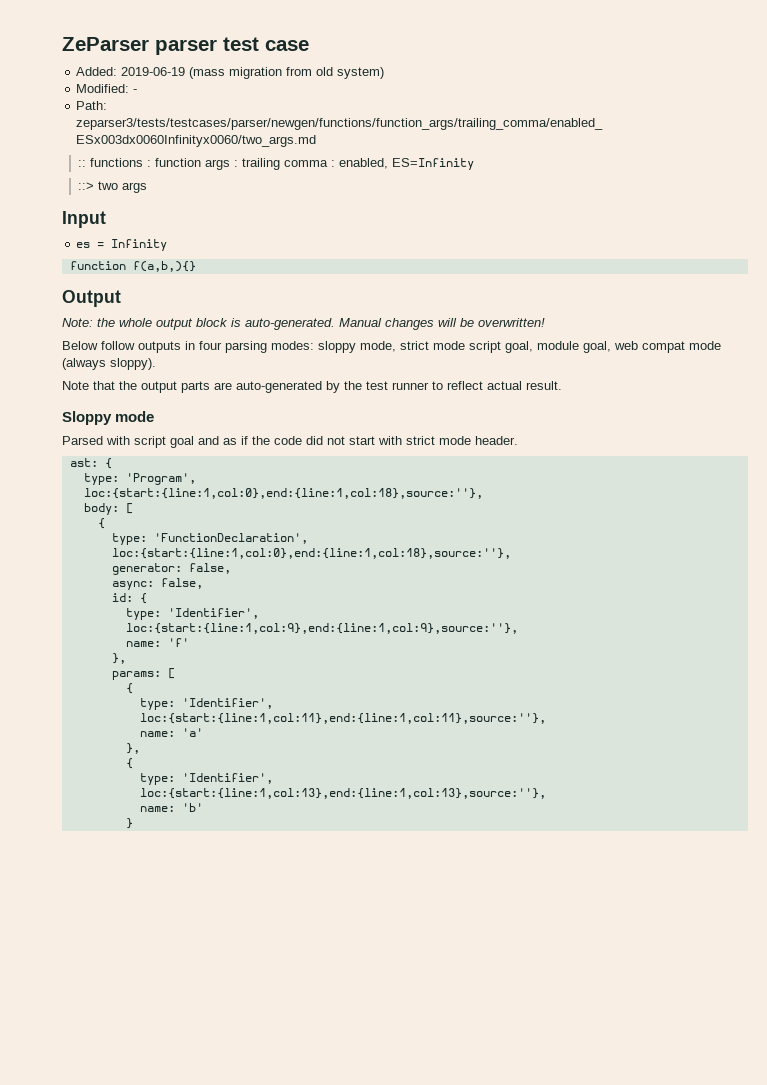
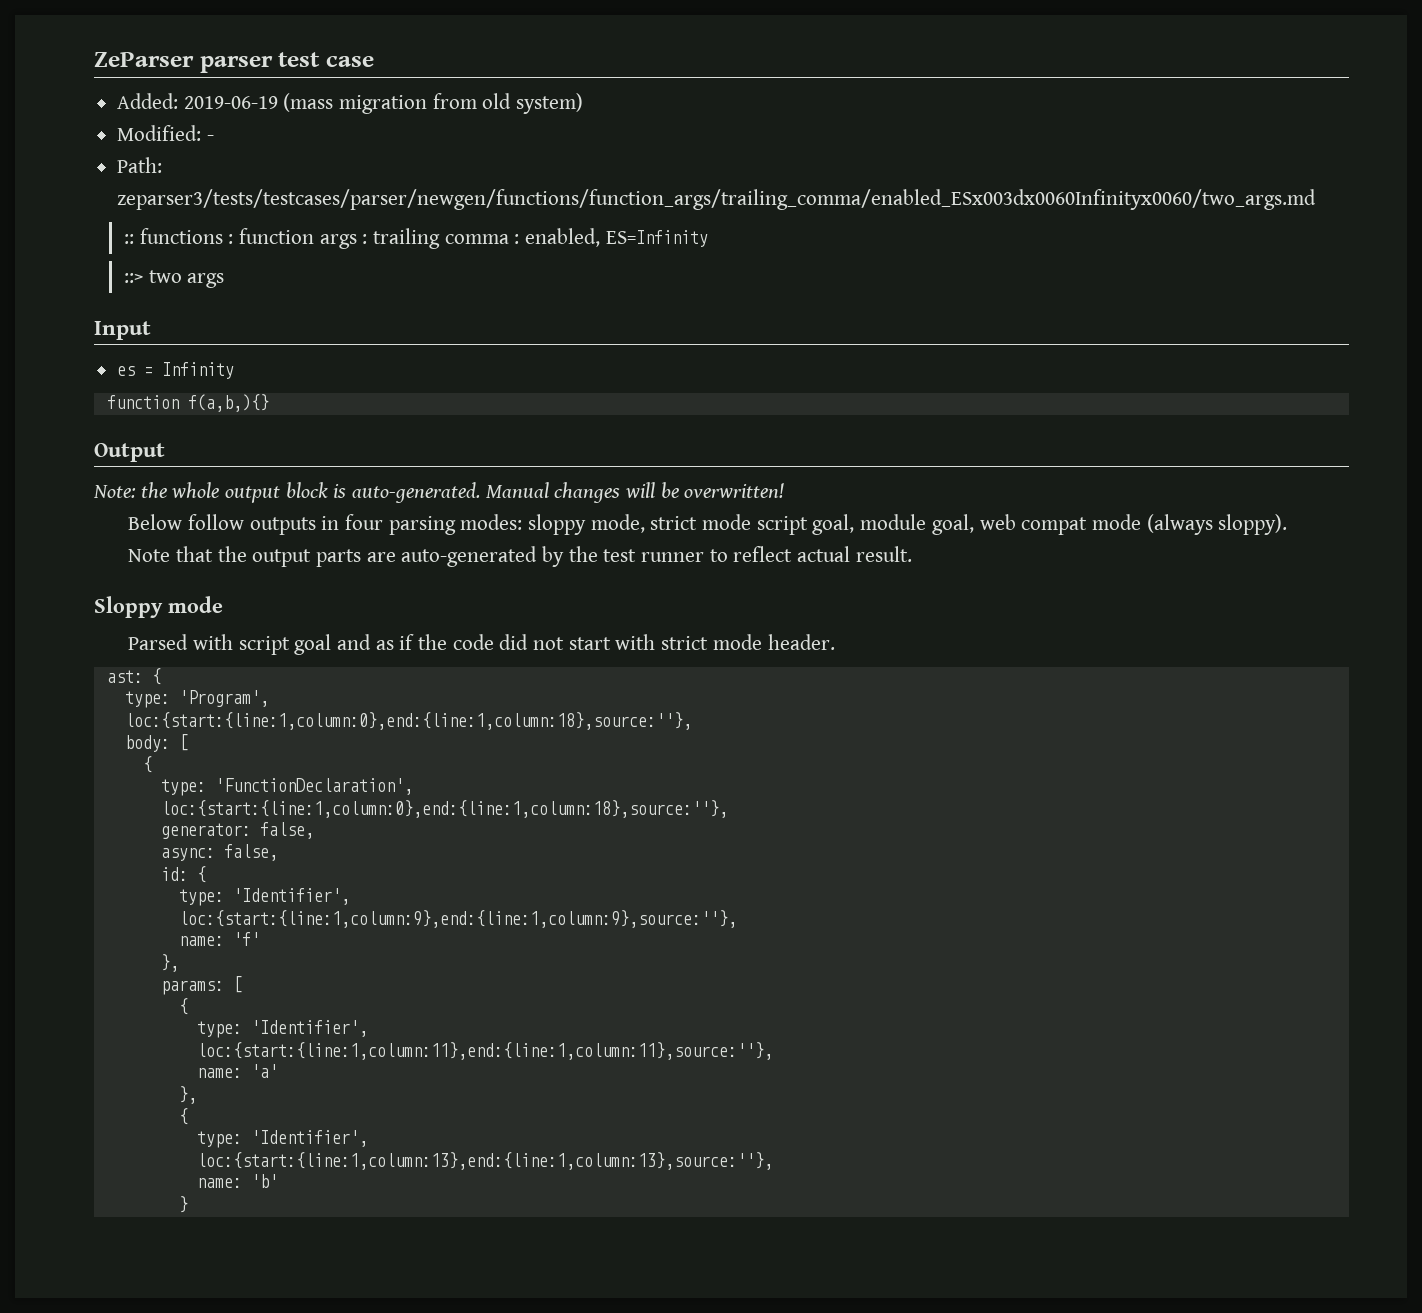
[83,488,483,499] loc:{start:{line:1,col:0},end:{line:1,col:18},source:''}, -> [124,712,692,730] loc:{start:{line:1,column:0},end:{line:1,column:18},source:''},
[111,548,511,559] loc:{start:{line:1,col:0},end:{line:1,col:18},source:''}, -> [160,800,728,818] loc:{start:{line:1,column:0},end:{line:1,column:18},source:''},
[125,623,518,634] loc:{start:{line:1,col:9},end:{line:1,col:9},source:''}, -> [178,910,737,928] loc:{start:{line:1,column:9},end:{line:1,column:9},source:''},
[139,713,546,724] loc:{start:{line:1,col:11},end:{line:1,col:11},source:''}, -> [196,1042,773,1060] loc:{start:{line:1,column:11},end:{line:1,column:11},source:''},
[139,788,546,799] loc:{start:{line:1,col:13},end:{line:1,col:13},source:''}, -> [196,1152,773,1170] loc:{start:{line:1,column:13},end:{line:1,column:13},source:''},

